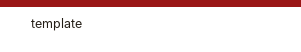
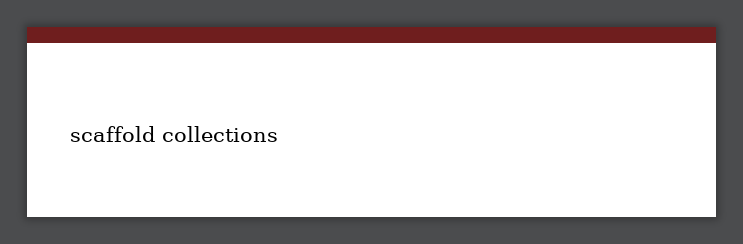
[31,18,82,31] template -> [70,126,278,142] scaffold collections

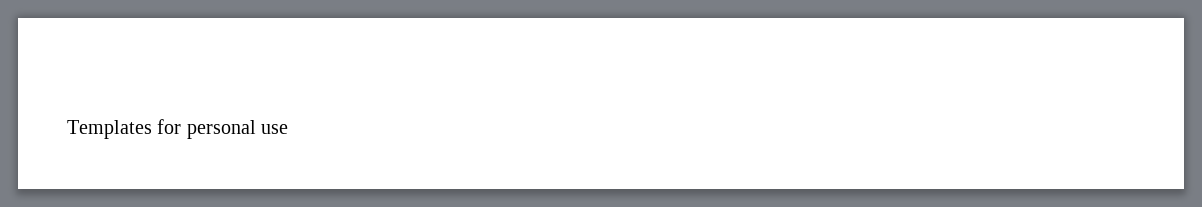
[70,126,278,142] scaffold collections -> [67,119,289,139] Templates for personal use

